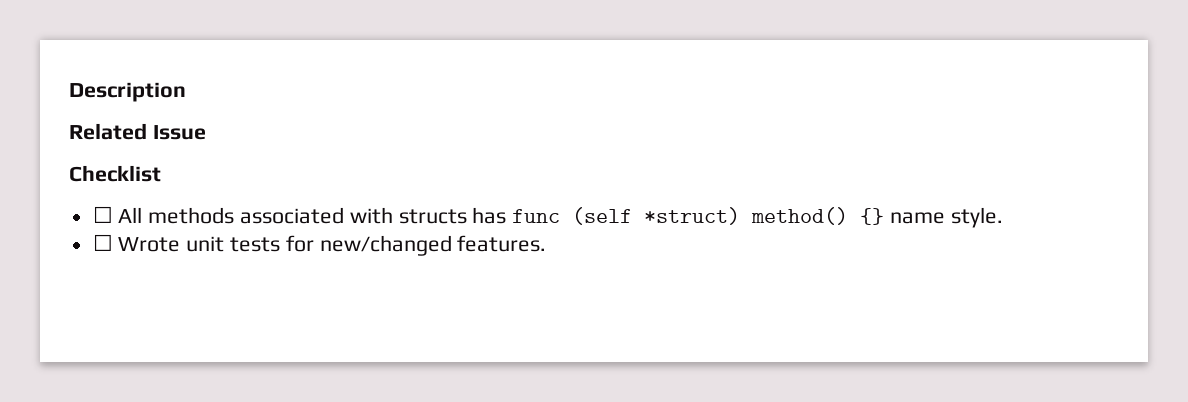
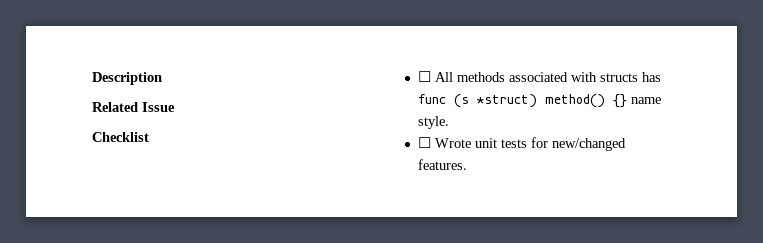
[572,207,633,225] (self -> [453,94,469,108] (s

